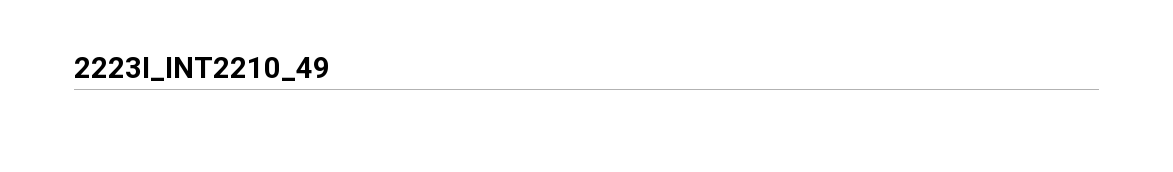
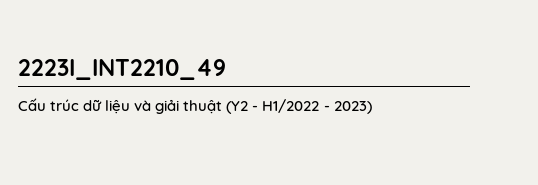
(330, 69) none -> [18,98,372,114] // Cấu trúc dữ liệu và giải thuật (Y2 - H1/2022 - 2023)

